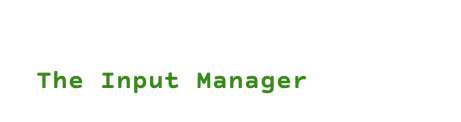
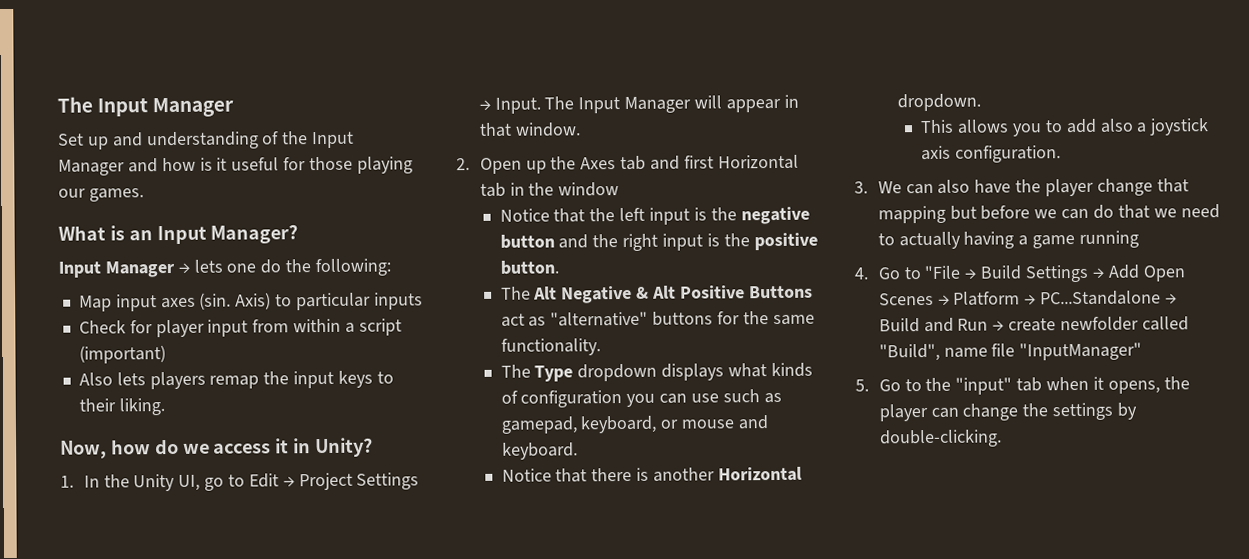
[36,71,308,94] The Input Manager -> [57,96,235,118] [58,131,355,150] [58,156,413,176] [58,188,144,202] [58,224,299,245] [58,258,392,278] [78,292,423,312] [78,318,402,338] [78,345,166,364] [78,370,394,390] [78,398,165,416] [60,437,374,459] [60,472,420,492] [478,94,799,114] [478,122,581,137] [456,154,799,174] [479,182,620,197] [499,206,810,225] [499,232,818,252] [499,260,559,275] [500,285,813,304] [500,311,815,327] [500,338,601,356] [500,362,813,382] [500,389,782,408] [500,415,768,434] [501,442,578,460] [501,466,802,483] [896,93,981,112] [920,118,1210,137] [921,145,1062,163] [854,178,1189,197] [877,204,1220,224] [877,230,1140,250] [854,264,1186,283] [878,290,1178,306] [878,316,1189,333] [878,342,1143,362] [855,376,1190,395] [878,402,1138,422] [879,429,1002,448] The Input Manager // Set up and understanding of the Input Manager and how is it useful for those playing our games. // What is an Input Manager? // Input Manager → lets one do the following: // Map input axes (sin. Axis) to particular inputs // Check for player input from within a script (important) // Also lets players remap the input keys to their liking. // Now, how do we access it in Unity? // 1. In the Unity UI, go to Edit → Project Settings → Input. The Input Manager will appear in that window. // 2. Open up the Axes tab and first Horizontal tab in the window // Notice that the left input is the negative button and the right input is the positive button. // The Alt Negative & Alt Positive Buttons act as "alternative" buttons for the same functionality. // The Type dropdown displays what kinds of configuration you can use such as gamepad, keyboard, or mouse and keyboard. // Notice that there is another Horizontal dropdown. // This allows you to add also a joystick axis configuration. // 3. We can also have the player change that mapping but before we can do that we need to actually having a game running // 4. Go to "File → Build Settings → Add Open Scenes → Platform → PC...Standalone → Build and Run → create newfolder called "Build", name file "InputManager" // 5. Go to the "input" tab when it opens, the player can change the settings by double-clicking.

